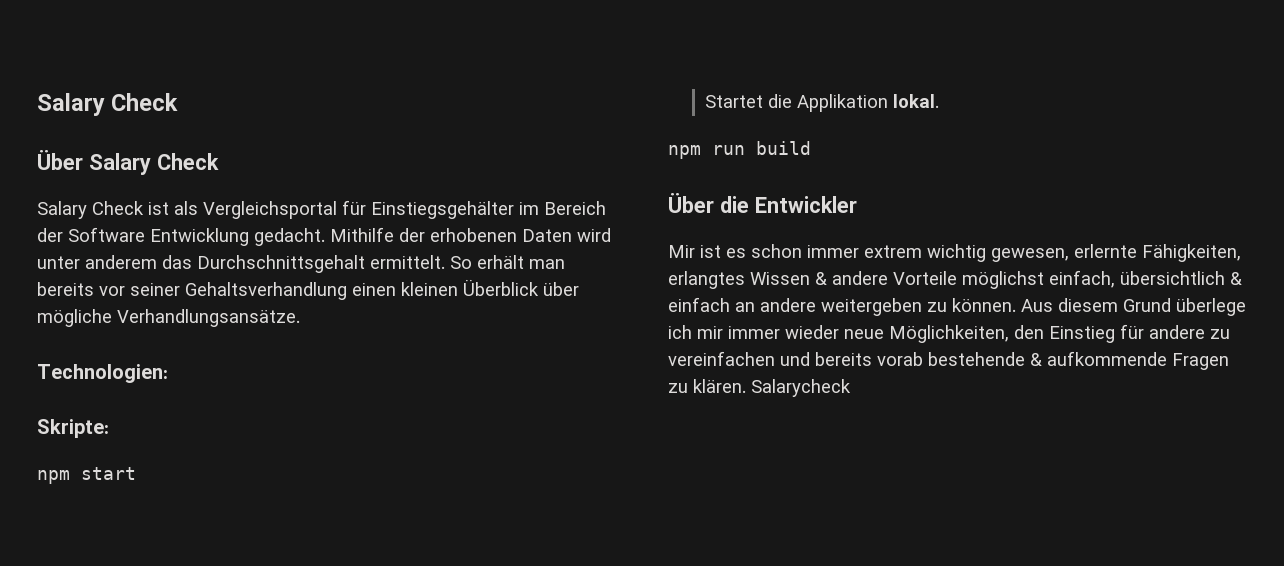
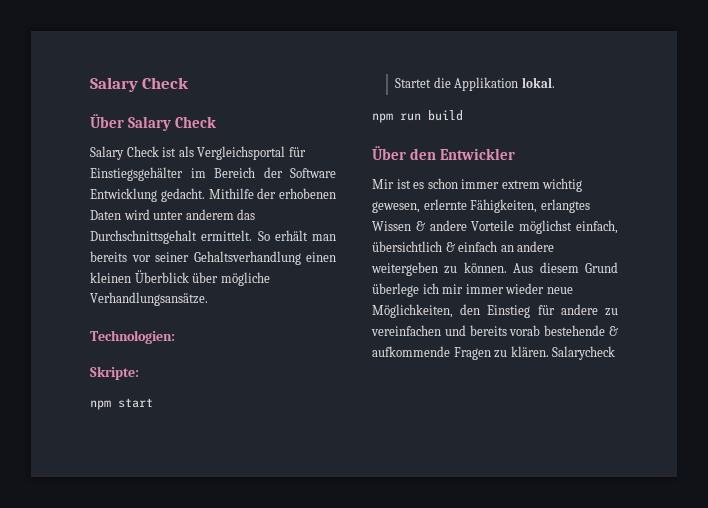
[719,196,749,213] die -> [410,148,437,160] den

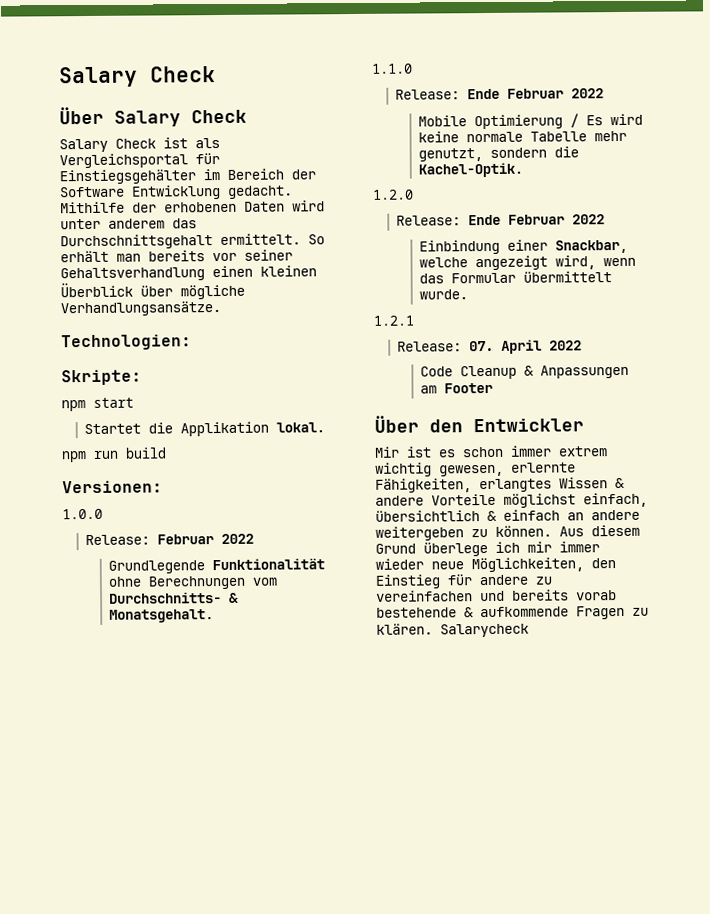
(463, 115) none -> [62,480,163,494] [62,508,103,520] [85,533,255,546] [108,558,326,574] [108,575,278,590] [109,592,240,604] [109,609,215,623] [372,63,413,74] [395,88,605,100] [418,113,644,130] [418,130,628,143] [418,146,580,162] [418,162,524,178] [372,189,414,200] [396,214,606,226] [419,239,629,255] [419,255,637,271] [419,271,613,284] [419,289,469,300] [373,315,415,326] [397,339,583,354] [420,364,630,380] [420,382,494,394] // Versionen: // 1.0.0 // Release: Februar 2022 // Grundlegende Funktionalität ohne Berechnungen vom Durchschnitts- & Monatsgehalt. // 1.1.0 // Release: Ende Februar 2022 // Mobile Optimierung / Es wird keine normale Tabelle mehr genutzt, sondern die Kachel-Optik. // 1.2.0 // Release: Ende Februar 2022 // Einbindung einer Snackbar, welche angezeigt wird, wenn das Formular übermittelt wurde. // 1.2.1 // Release: 07. April 2022 // Code Cleanup & Anpassungen am Footer

